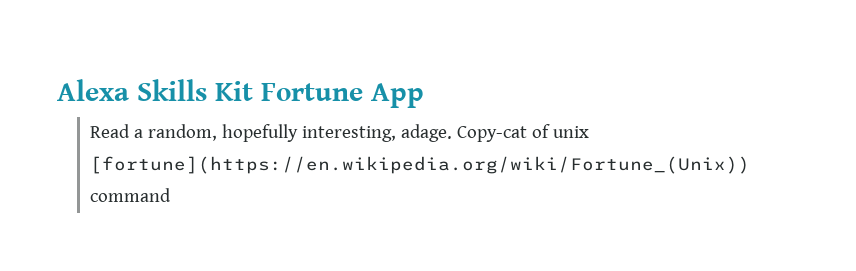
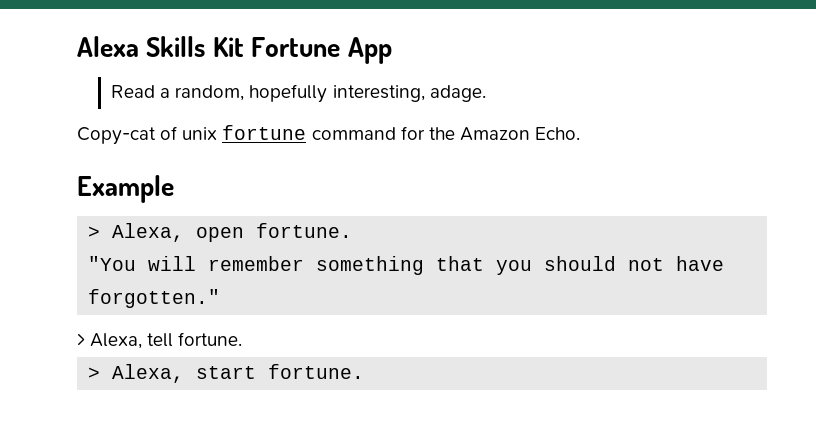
(453, 133) none -> (486, 93) //
[90,156,751,174] [90,188,172,202] [fortune](https://en.wikipedia.org/wiki/Fortune_(Unix)) command -> [222,125,581,141] [77,175,174,203] [88,223,353,242] [88,256,725,275] [88,289,221,308] [77,332,243,349] [88,364,365,383] fortune command for the Amazon Echo. // Example // > Alexa, open fortune. // "You will remember something that you should not have forgotten." // > Alexa, tell fortune. // > Alexa, start fortune.

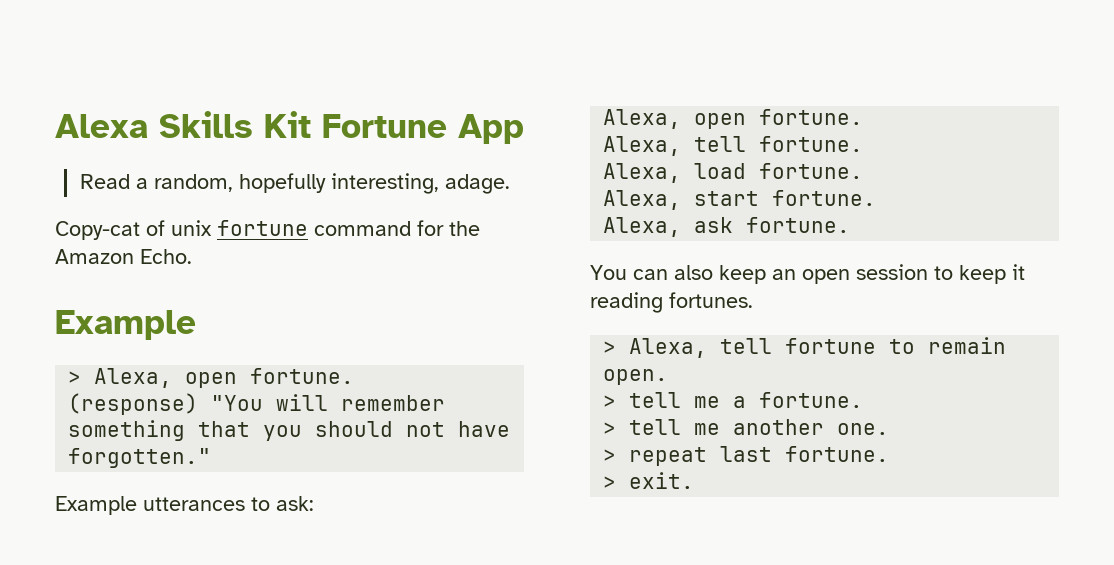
(353, 230) none -> [68,393,199,415] (response)
[77,333,85,346] > -> [55,496,314,515] [603,109,864,129] Example utterances to ask: // Alexa, open fortune. //
[88,367,101,379] > -> [603,163,864,183] Alexa, load fortune. //
(365, 371) none -> [603,217,851,237] [590,264,1025,284] [590,292,753,313] [603,337,1007,358] [603,369,669,385] [603,392,864,408] [603,419,890,435] [603,446,890,466] [603,472,695,489] // Alexa, ask fortune. // You can also keep an open session to keep it reading fortunes. // > Alexa, tell fortune to remain open. // > tell me a fortune. // > tell me another one. // > repeat last fortune. // > exit.

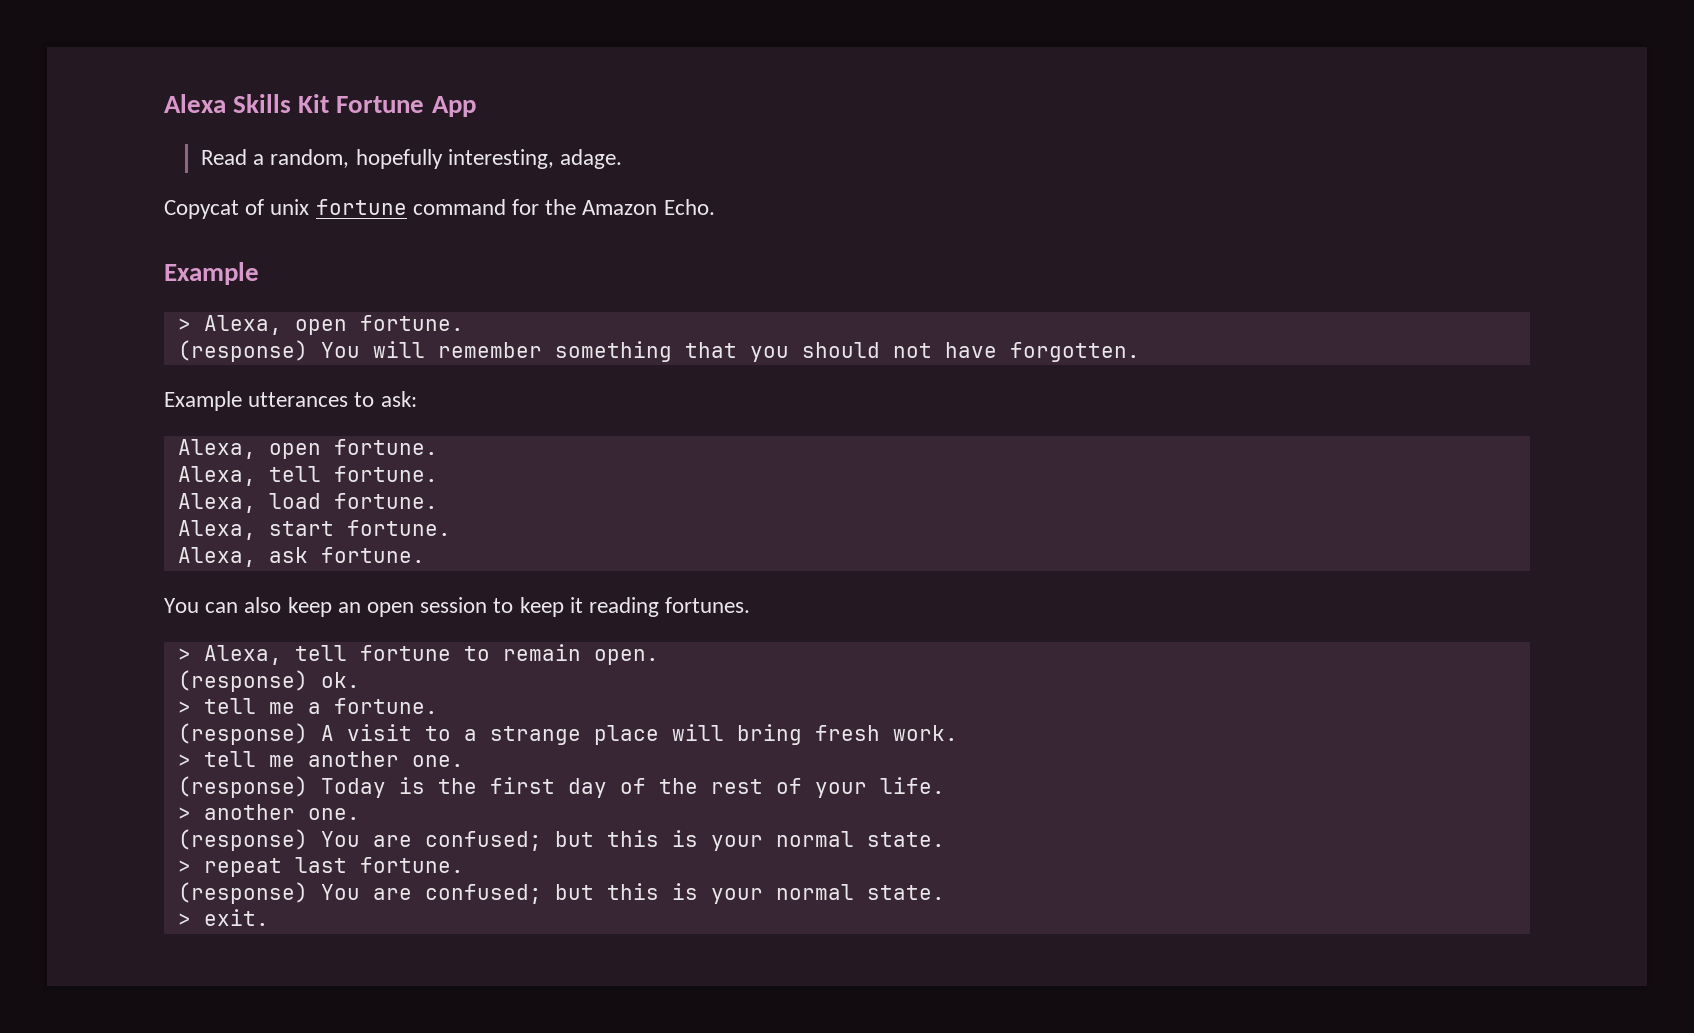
[55,221,140,240] Copy-cat -> [164,200,239,219] Copycat
[211,395,264,411] "You -> [320,342,360,358] You
[68,448,212,468] forgotten." -> [1009,342,1140,362] forgotten.
(669, 377) none -> [177,670,360,692] // (response) ok.
(864, 400) none -> [177,723,958,745] // (response) A visit to a strange place will bring fresh work.
[603,446,890,466] > repeat last fortune. -> [177,776,945,798] [177,804,360,820] [177,829,945,851] [177,857,464,877] [177,882,945,904] (response) Today is the first day of the rest of your life. // > another one. // (response) You are confused; but this is your normal state. // > repeat last fortune. // (response) You are confused; but this is your normal state.

